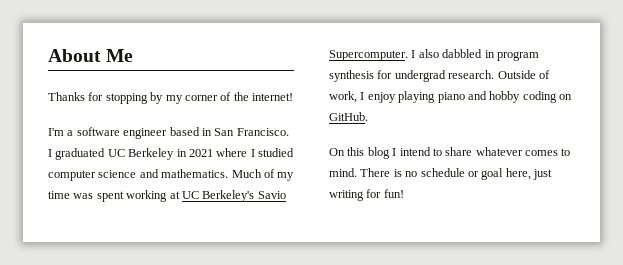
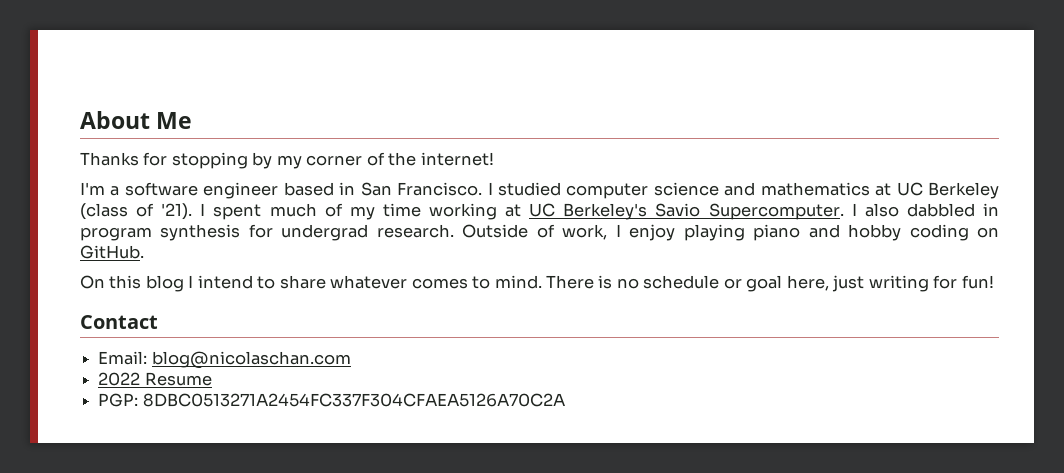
[55,148,294,160] [48,169,262,181] graduated UC Berkeley in 2021 where I studied computer science and mathematics. Much -> [497,182,999,199] [80,203,317,220] studied computer science and mathematics at UC Berkeley (class of '21). I spent much
[73,191,124,202] was spent -> (421, 210) none
(404, 193) none -> [80,315,158,329] [98,351,351,369] [98,372,212,386] [98,393,565,407] // Contact // Email: blog@nicolaschan.com // 2022 Resume // PGP: 8DBC0513271A2454FC337F304CFAEA5126A70C2A

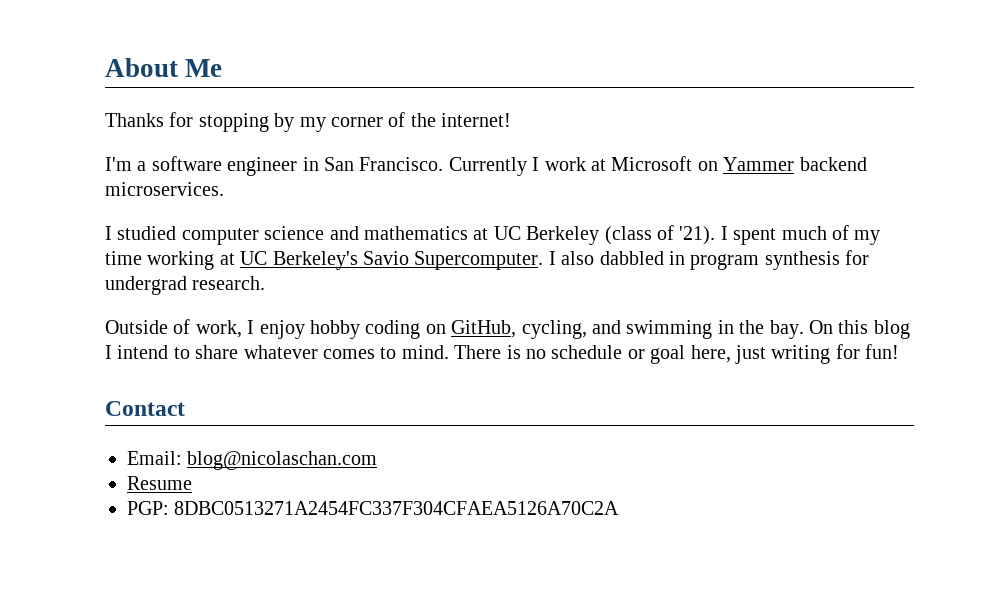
[283,182,334,196] based -> (298, 166) none
(483, 189) none -> [448,156,867,176] [105,182,224,196] Currently I work at Microsoft on Yammer backend microservices. //
(454, 231) none -> (266, 283) //
[683,224,1000,241] [80,245,144,259] playing piano and hobby coding on GitHub. // -> [310,320,804,339] hobby coding on GitHub, cycling, and swimming in the bay.
[98,372,141,386] 2022 -> (378, 460) none

